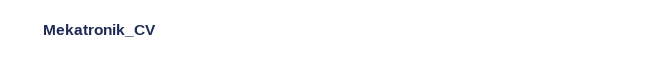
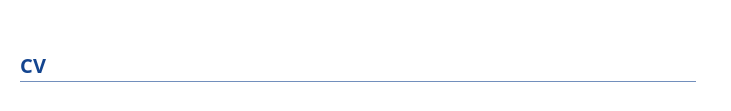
[43,24,156,37] Mekatronik_CV -> [20,59,46,73] CV

